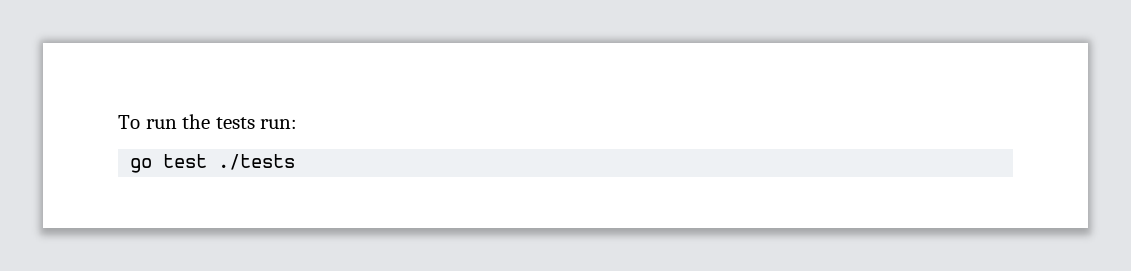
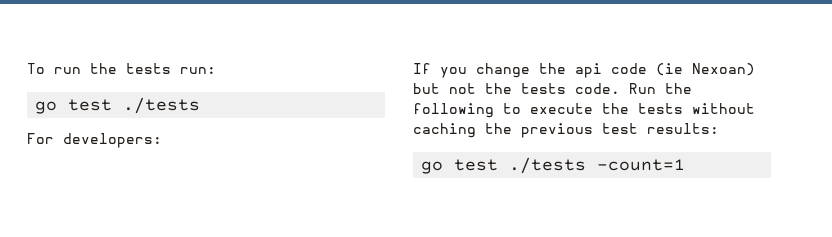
(296, 162) none -> [27,133,162,148] [413,63,755,78] [413,83,692,94] [413,103,755,118] [413,123,719,138] [421,157,686,174] // For developers: // If you change the api code (ie Nexoan) but not the tests code. Run the following to execute the tests without caching the previous test results: // go test ./tests -count=1

